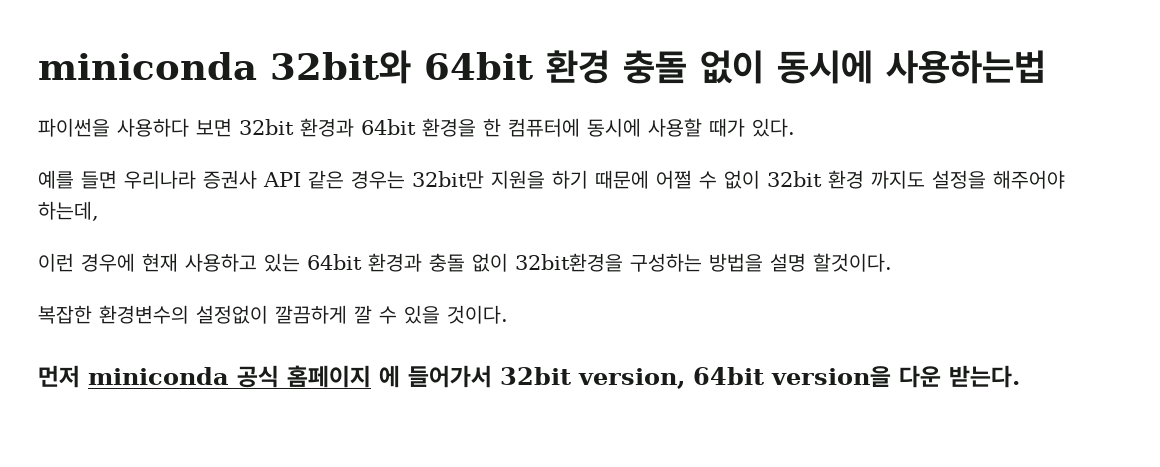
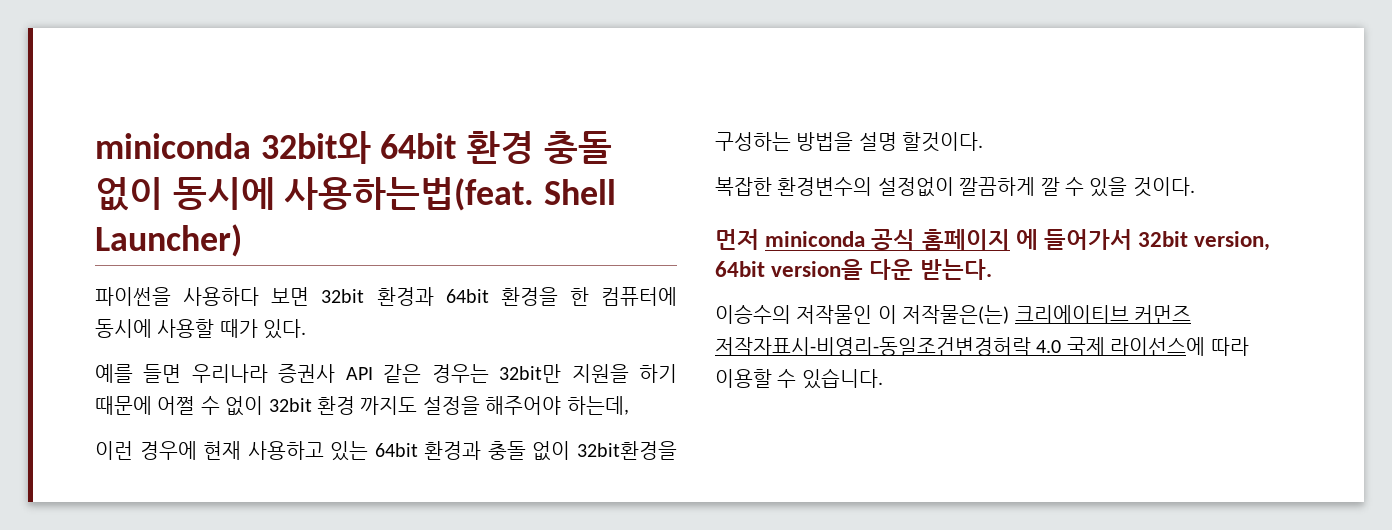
[886,50,1046,84] 사용하는법 -> [284,177,617,211] [95,224,242,257] 사용하는법(feat. Shell Launcher)
(1020, 376) none -> [715,304,1191,324] [715,337,1249,356] [715,368,883,389] // 이승수의 저작물인 이 저작물은(는) 크리에이티브 커먼즈 저작자표시-비영리-동일조건변경허락 4.0 국제 라이선스에 따라 이용할 수 있습니다.

